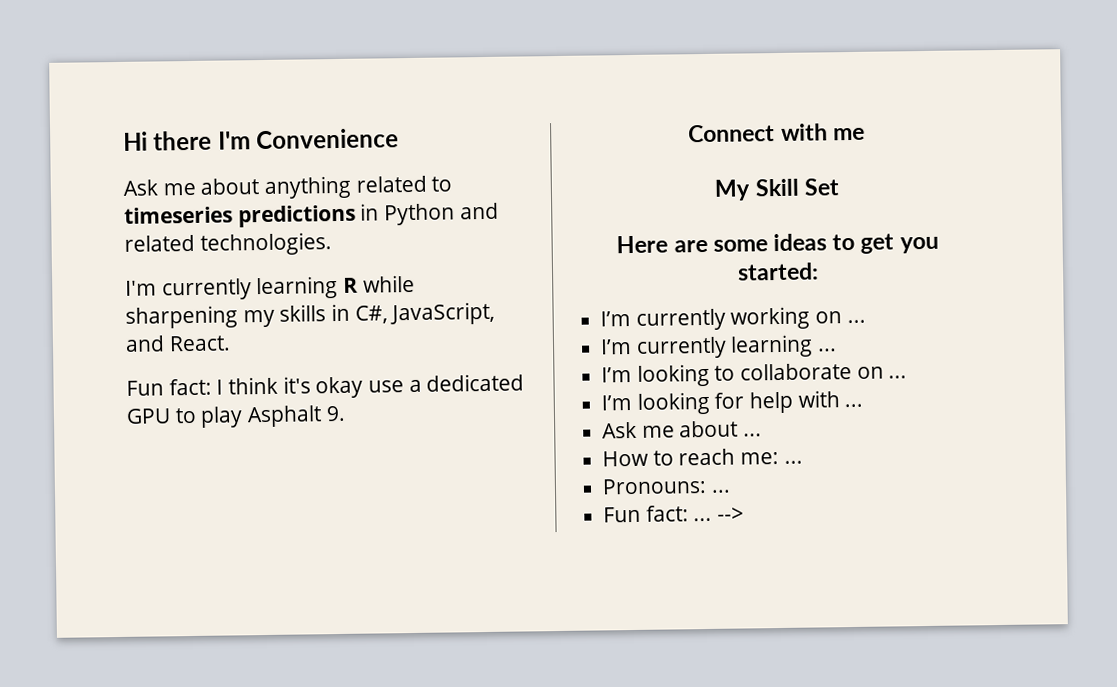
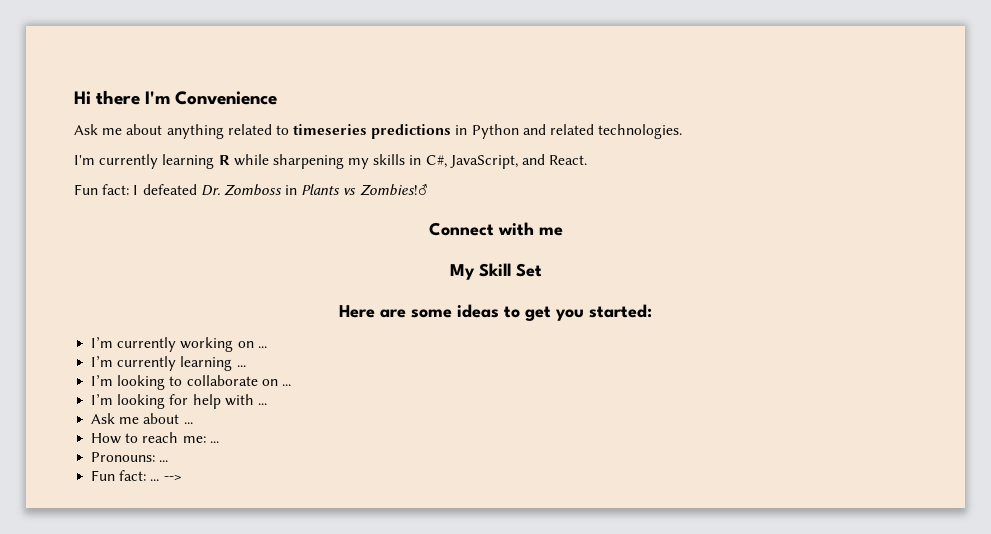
[228,373,525,399] [126,405,346,428] think it's okay use a dedicated GPU to play Asphalt 9. -> [142,183,428,196] defeated Dr. Zomboss in Plants vs Zombies!♂

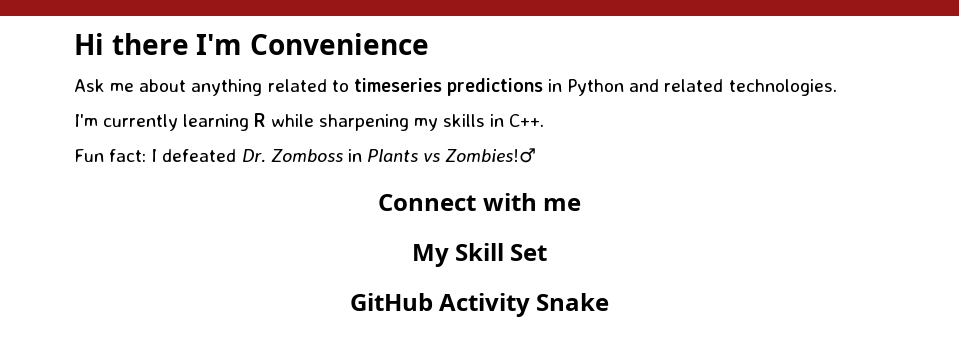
[425,154,588,169] C#, JavaScript, and React. -> [509,114,545,127] C++.
[339,304,652,321] [91,337,267,352] [91,356,246,371] [91,375,291,390] [91,394,267,409] [91,413,193,424] [91,432,219,444] [91,452,169,462] [91,470,182,481] Here are some ideas to get you started: // I’m currently working on ... // I’m currently learning ... // I’m looking to collaborate on ... // I’m looking for help with ... // Ask me about ... // How to reach me: ... // Pronouns: ... // Fun fact: ... --> -> [349,293,610,317] GitHub Activity Snake

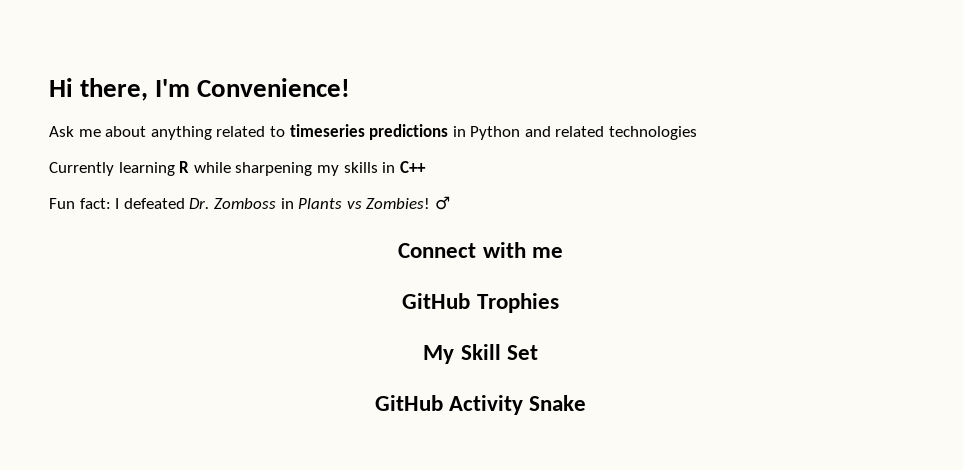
[111,33,429,55] there I'm Convenience -> [80,78,351,101] there, I'm Convenience!
[728,79,837,96] [74,114,179,131] technologies. // I'm currently -> [609,126,698,140] [49,162,114,176] technologies // Currently
[509,114,545,127] C++. -> [399,161,426,173] C++
[445,148,537,163] Zombies!♂ -> [366,196,450,210] Zombies! ♂
(581, 204) none -> [402,293,559,313] // GitHub Trophies

